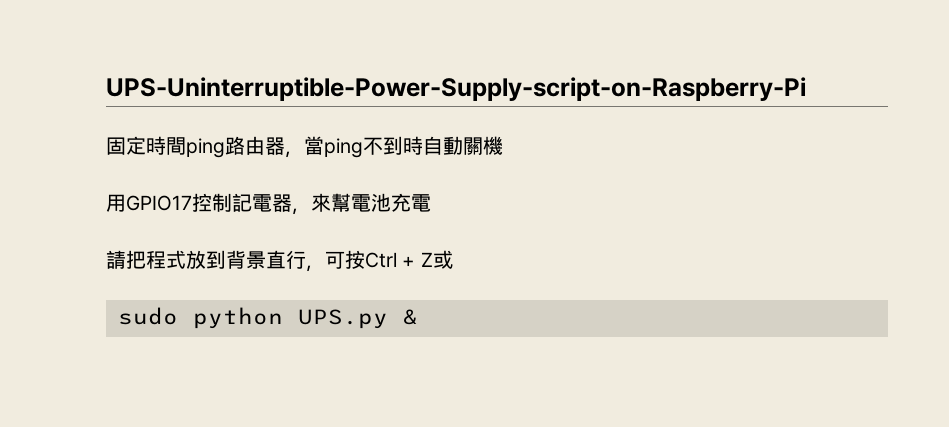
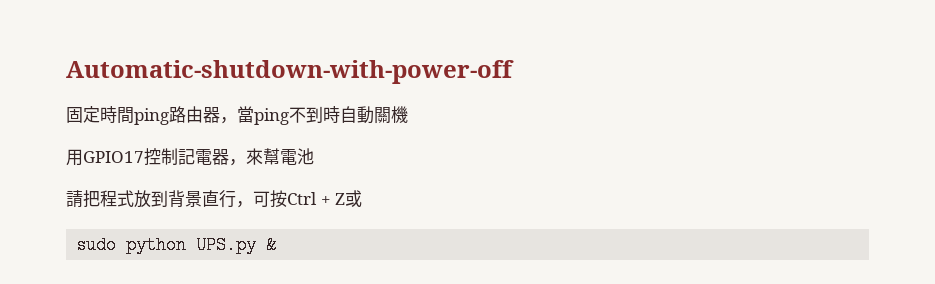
[106,77,806,101] UPS-Uninterruptible-Power-Supply-script-on-Raspberry-Pi -> [66,60,514,84] Automatic-shutdown-with-power-off
[391,193,431,212] 充電 -> (314, 156) none

